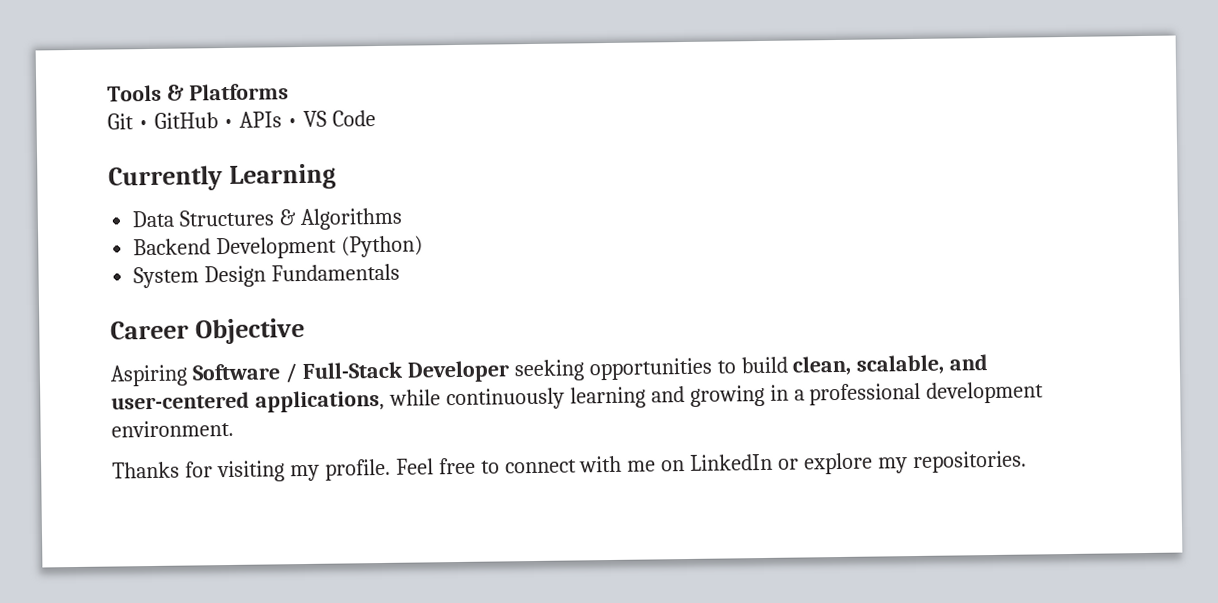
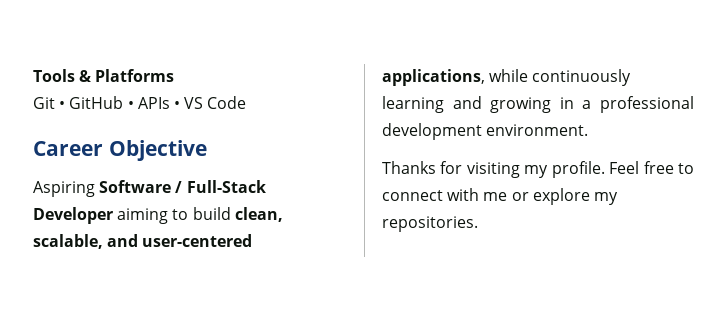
[108,163,336,192] [132,207,404,231] [133,235,424,260] [133,263,401,289] // Currently Learning // Data Structures & Algorithms // Backend Development (Python) // System Design Fundamentals -> (247, 102) none
[513,357,713,382] seeking opportunities -> [117,208,169,224] aiming
[661,453,774,472] on LinkedIn -> (508, 196) none

